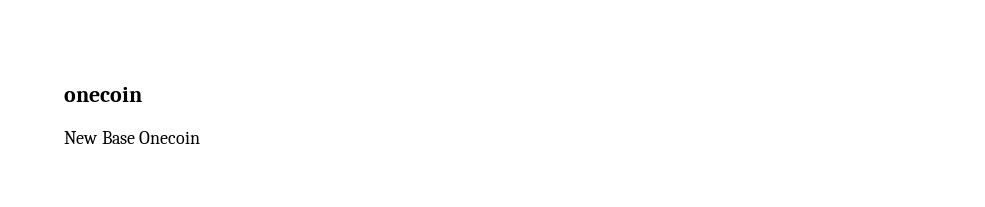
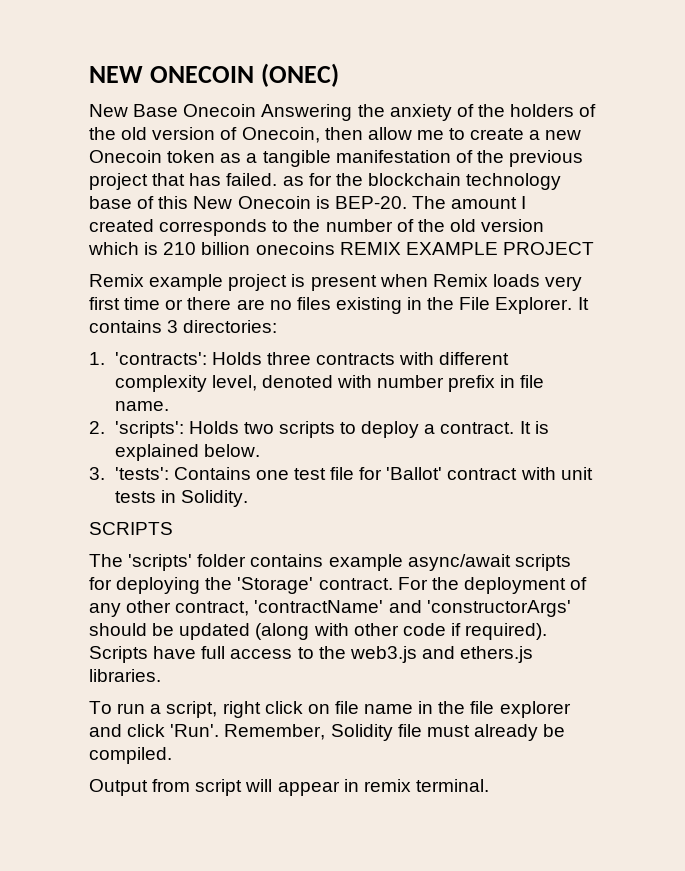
[64,87,142,102] onecoin -> [89,63,339,87] NEW ONECOIN (ONEC)
(201, 137) none -> [261,104,597,121] [89,127,582,143] [89,150,584,167] [89,173,562,190] [89,196,527,209] [89,219,545,236] [88,242,594,255] [89,274,583,291] [89,297,589,314] [89,320,278,333] [89,352,510,365] [114,375,545,392] [114,401,169,411] [89,421,549,438] [114,444,260,461] [89,467,593,480] [114,490,248,507] [89,522,173,535] [89,554,571,571] [89,577,588,594] [89,600,571,617] [89,623,548,640] [89,646,534,663] [89,669,161,682] [89,701,571,718] [89,724,566,741] [89,747,172,764] [89,779,489,796] Answering the anxiety of the holders of the old version of Onecoin, then allow me to create a new Onecoin token as a tangible manifestation of the previous project that has failed. as for the blockchain technology base of this New Onecoin is BEP-20. The amount I created corresponds to the number of the old version which is 210 billion onecoins REMIX EXAMPLE PROJECT // Remix example project is present when Remix loads very first time or there are no files existing in the File Explorer. It contains 3 directories: // 1. 'contracts': Holds three contracts with different complexity level, denoted with number prefix in file name. // 2. 'scripts': Holds two scripts to deploy a contract. It is explained below. // 3. 'tests': Contains one test file for 'Ballot' contract with unit tests in Solidity. // SCRIPTS // The 'scripts' folder contains example async/await scripts for deploying the 'Storage' contract. For the deployment of any other contract, 'contractName' and 'constructorArgs' should be updated (along with other code if required). Scripts have full access to the web3.js and ethers.js libraries. // To run a script, right click on file name in the file explorer and click 'Run'. Remember, Solidity file must already be compiled. // Output from script will appear in remix terminal.

